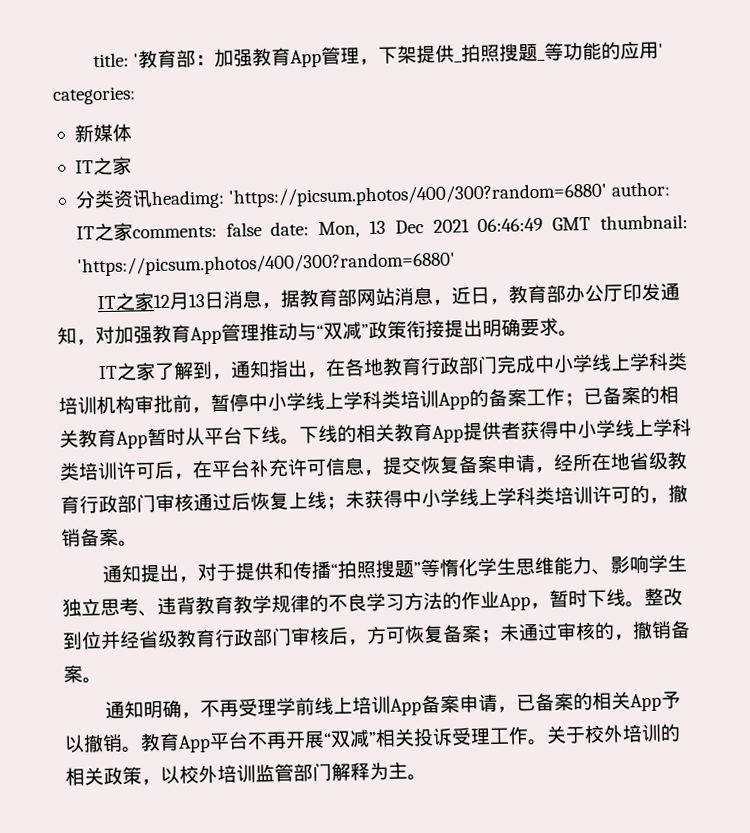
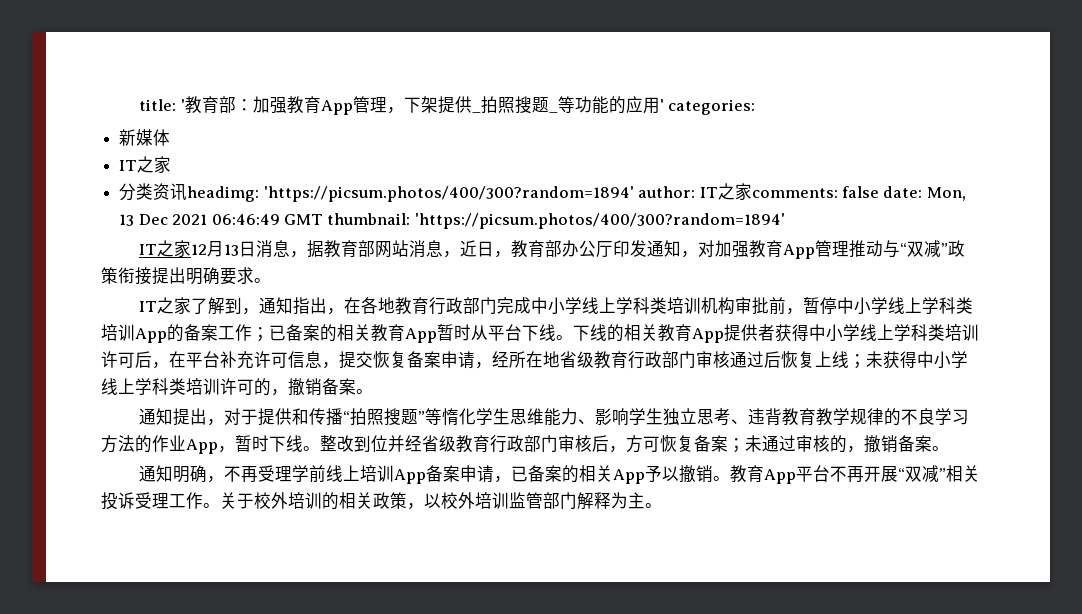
[228,182,609,208] 'https://picsum.photos/400/300?random=6880' -> [263,186,634,202] 'https://picsum.photos/400/300?random=1894'
[76,251,456,277] 'https://picsum.photos/400/300?random=6880' -> [414,213,785,229] 'https://picsum.photos/400/300?random=1894'

